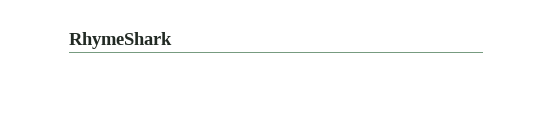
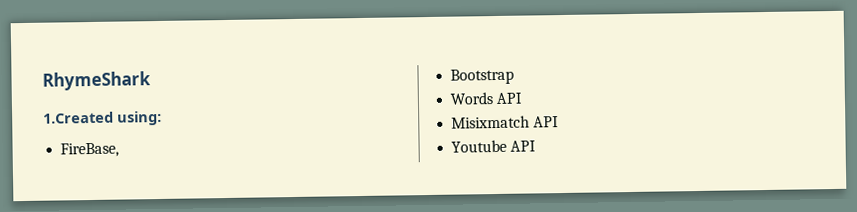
(172, 40) none -> [43,110,162,126] [60,142,120,158] [450,68,515,85] [450,92,523,105] [451,115,560,129] [451,139,537,153] // 1.Created using: // FireBase, // Bootstrap // Words API // Misixmatch API // Youtube API

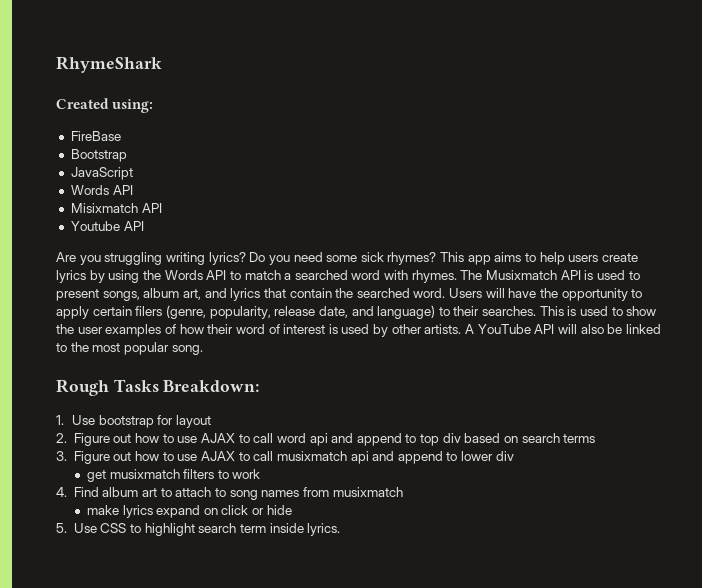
[43,111,114,124] 1.Created -> [56,98,109,109] Created
[60,142,120,158] FireBase, -> [70,131,121,141] FireBase
(515, 76) none -> [70,167,133,180] // JavaScript
(537, 146) none -> [56,252,638,265] [56,270,640,283] [56,288,643,301] [56,305,657,319] [56,324,661,337] [56,342,203,355] [56,379,260,396] [56,415,211,428] [56,433,596,446] [56,451,514,464] [86,469,261,482] [56,487,403,500] [86,505,292,518] [56,523,341,536] // Are you struggling writing lyrics? Do you need some sick rhymes? This app aims to help users create lyrics by using the Words API to match a searched word with rhymes. The Musixmatch API is used to present songs, album art, and lyrics that contain the searched word. Users will have the opportunity to apply certain filers (genre, popularity, release date, and language) to their searches. This is used to show the user examples of how their word of interest is used by other artists. A YouTube API will also be linked to the most popular song. // Rough Tasks Breakdown: // 1. Use bootstrap for layout // 2. Figure out how to use AJAX to call word api and append to top div based on search terms // 3. Figure out how to use AJAX to call musixmatch api and append to lower div // get musixmatch filters to work // 4. Find album art to attach to song names from musixmatch // make lyrics expand on click or hide // 5. Use CSS to highlight search term inside lyrics.

